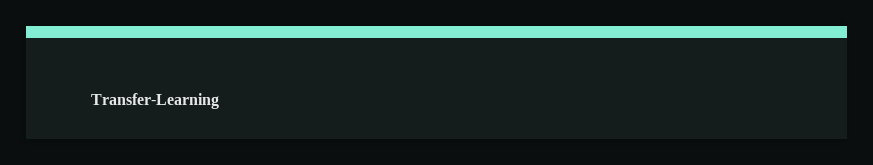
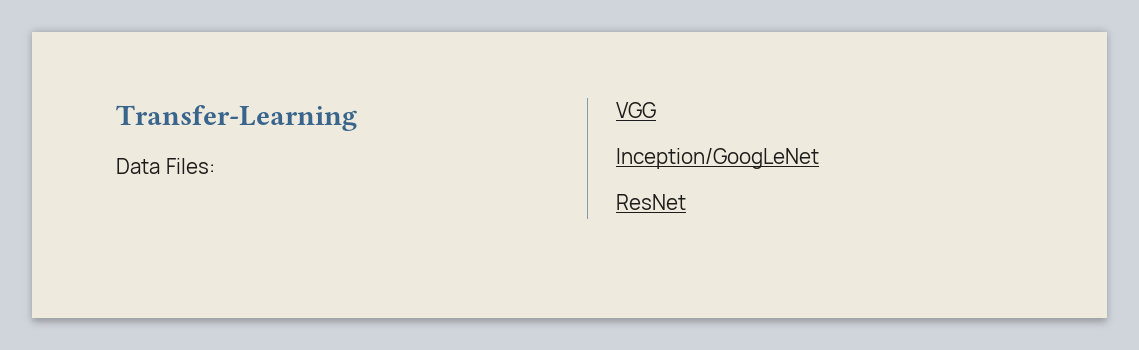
(219, 101) none -> [116,158,215,174] [616,102,656,118] [616,148,819,169] [616,194,686,210] // Data Files: // VGG // Inception/GoogLeNet // ResNet

